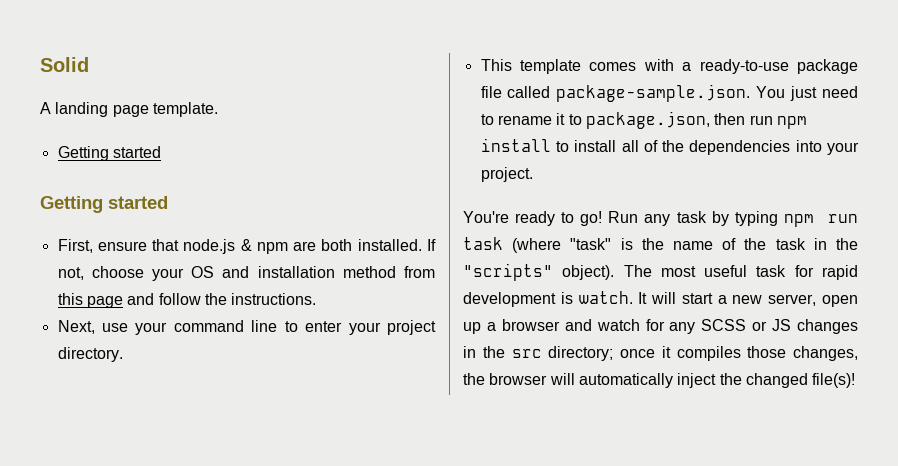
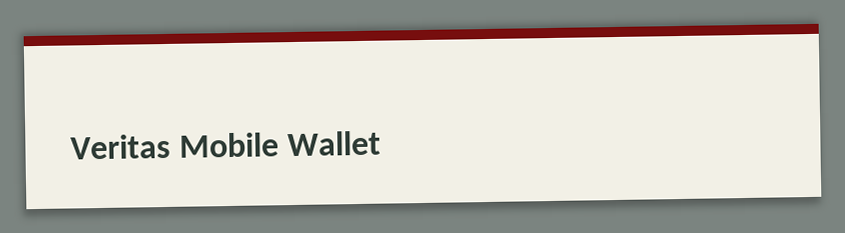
[40,57,89,72] [40,102,218,117] [57,146,161,161] [40,196,168,213] [57,239,436,254] [57,266,435,281] [57,293,317,308] [57,320,437,335] [57,347,123,362] [480,59,858,74] [480,84,858,102] [480,111,807,129] [480,138,859,155] [480,167,533,182] [463,211,858,227] [463,237,858,253] [463,263,858,281] [463,291,858,307] [463,319,858,334] [463,346,858,361] [463,373,856,388] Solid // A landing page template. // Getting started // Getting started // First, ensure that node.js & npm are both installed. If not, choose your OS and installation method from this page and follow the instructions. // Next, use your command line to enter your project directory. // This template comes with a ready-to-use package file called package-sample.json. You just need to rename it to package.json, then run npm install to install all of the dependencies into your project. // You're ready to go! Run any task by typing npm run task (where "task" is the name of the task in the "scripts" object). The most useful task for rapid development is watch. It will start a new server, open up a browser and watch for any SCSS or JS changes in the src directory; once it compiles those changes, the browser will automatically inject the changed file(s)! -> [70,130,382,160] Veritas Mobile Wallet

